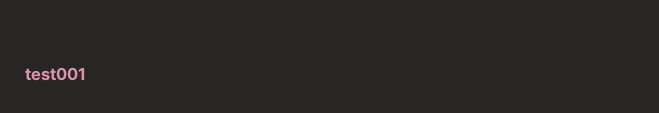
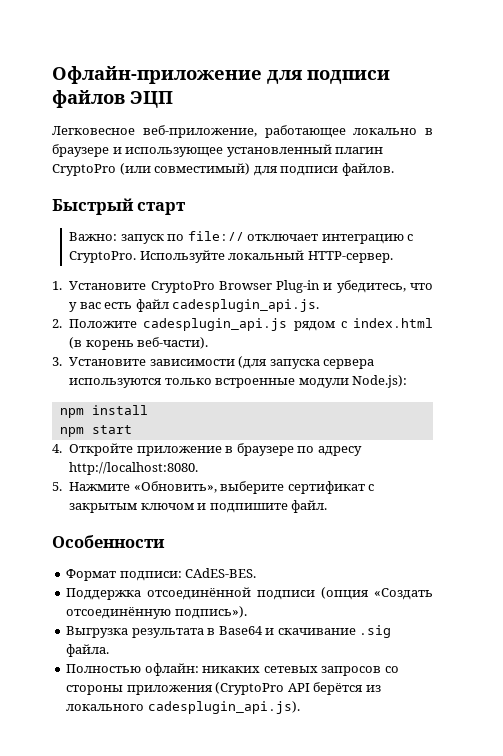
[25,67,86,81] test001 -> [52,66,390,84] [52,90,173,108] [52,125,433,138] [52,144,384,157] [52,163,394,176] [52,198,187,215] [69,231,414,244] [69,250,393,263] [52,280,434,293] [69,299,320,312] [52,318,433,331] [69,337,209,350] [52,356,375,369] [69,375,408,388] [59,405,148,418] [59,425,132,437] [52,443,362,456] [69,462,199,475] [52,481,375,494] [69,500,328,513] [52,535,165,548] [66,568,257,581] [66,587,433,600] [66,606,247,619] [66,625,392,638] [66,644,110,657] [66,663,399,676] [66,682,381,695] [66,701,300,714] Офлайн-приложение для подписи файлов ЭЦП // Легковесное веб-приложение, работающее локально в браузере и использующее установленный плагин CryptoPro (или совместимый) для подписи файлов. // Быстрый старт // Важно: запуск по file:// отключает интеграцию с CryptoPro. Используйте локальный HTTP-сервер. // 1. Установите CryptoPro Browser Plug-in и убедитесь, что у вас есть файл cadesplugin_api.js. // 2. Положите cadesplugin_api.js рядом с index.html (в корень веб-части). // 3. Установите зависимости (для запуска сервера используются только встроенные модули Node.js): // npm install // npm start // 4. Откройте приложение в браузере по адресу http://localhost:8080. // 5. Нажмите «Обновить», выберите сертификат с закрытым ключом и подпишите файл. // Особенности // Формат подписи: CAdES-BES. // Поддержка отсоединённой подписи (опция «Создать отсоединённую подпись»). // Выгрузка результата в Base64 и скачивание .sig файла. // Полностью офлайн: никаких сетевых запросов со стороны приложения (CryptoPro API берётся из локального cadesplugin_api.js).

